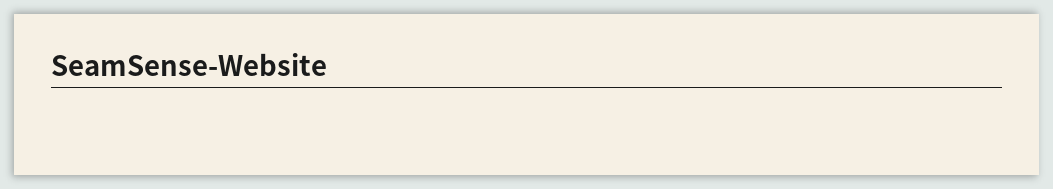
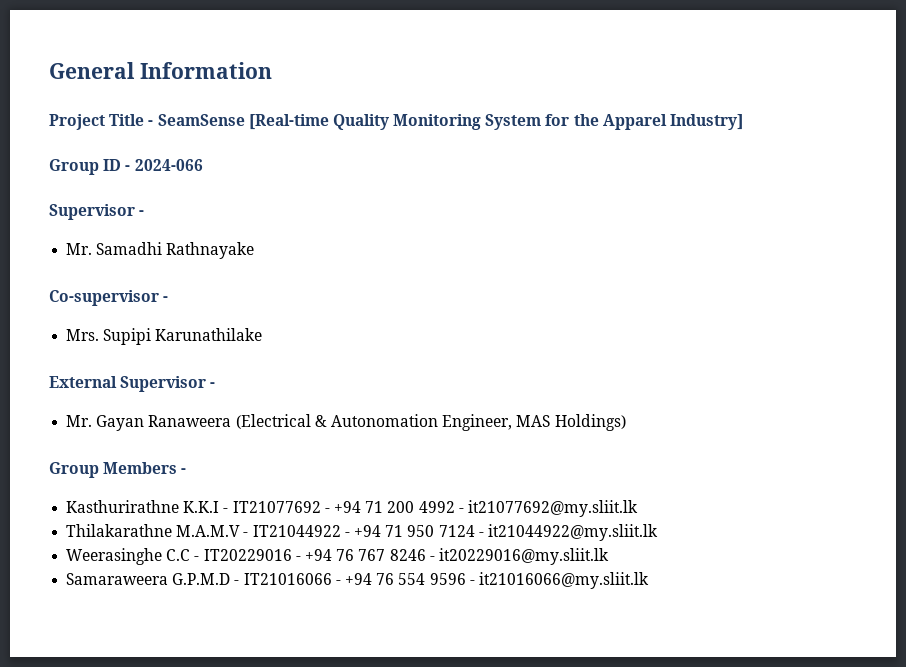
[51,53,327,76] SeamSense-Website -> [49,62,272,79] [49,114,744,130] [49,159,203,175] [49,204,145,220] [66,242,255,259] [49,290,169,306] [66,328,263,345] [49,376,216,392] [66,414,626,431] [49,462,187,478] [66,500,638,517] [66,524,658,541] [66,548,609,565] [66,572,649,589] General Information // Project Title - SeamSense [Real-time Quality Monitoring System for the Apparel Industry] // Group ID - 2024-066 // Supervisor - // Mr. Samadhi Rathnayake // Co-supervisor - // Mrs. Supipi Karunathilake // External Supervisor - // Mr. Gayan Ranaweera (Electrical & Autonomation Engineer, MAS Holdings) // Group Members - // Kasthurirathne K.K.I - IT21077692 - +94 71 200 4992 - it21077692@my.sliit.lk // Thilakarathne M.A.M.V - IT21044922 - +94 71 950 7124 - it21044922@my.sliit.lk // Weerasinghe C.C - IT20229016 - +94 76 767 8246 - it20229016@my.sliit.lk // Samaraweera G.P.M.D - IT21016066 - +94 76 554 9596 - it21016066@my.sliit.lk

